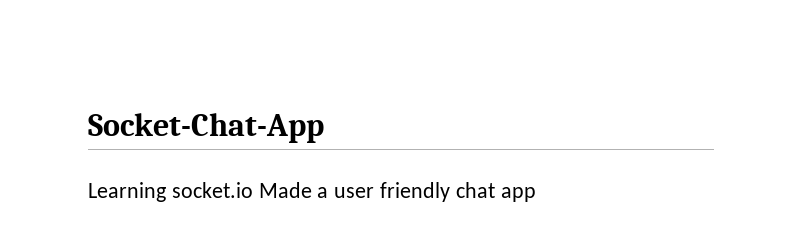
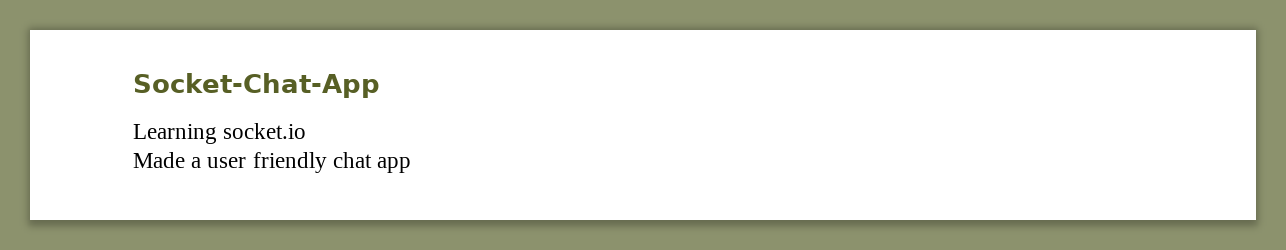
(253, 190) none -> (307, 131) //

